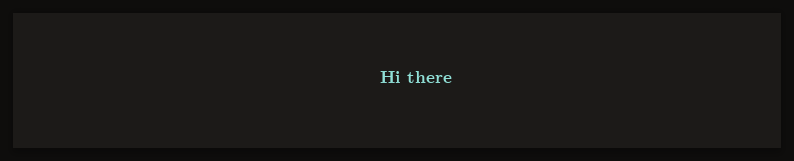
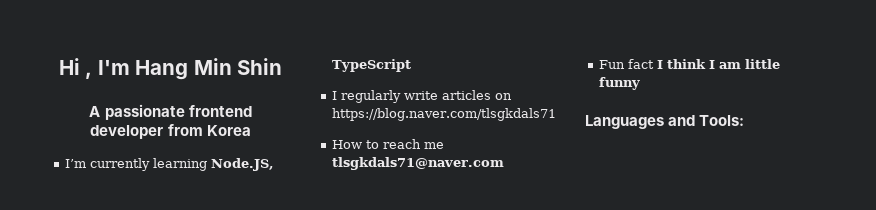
[406,71,452,83] there -> [85,58,283,80] [89,104,252,120] [90,124,251,139] [65,158,275,171] [332,59,412,72] [332,90,513,103] [332,108,557,121] [332,139,445,149] [332,157,505,170] [599,59,781,69] [599,77,641,90] [585,115,745,129] , I'm Hang Min Shin // A passionate frontend developer from Korea // I’m currently learning Node.JS, TypeScript // I regularly write articles on https://blog.naver.com/tlsgkdals71 // How to reach me tlsgkdals71@naver.com // Fun fact I think I am little funny // Languages and Tools:

